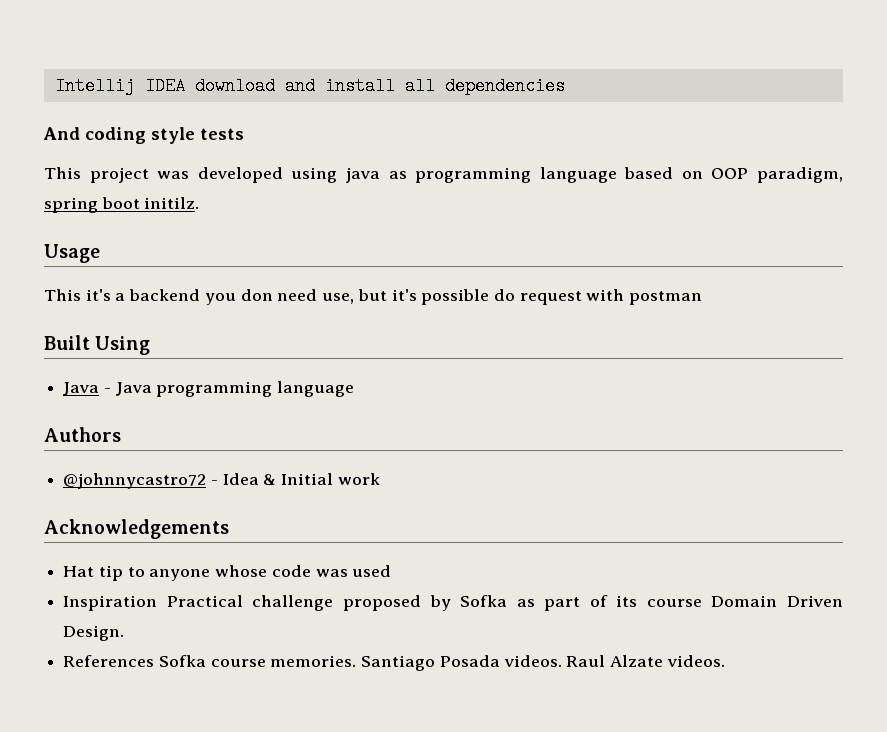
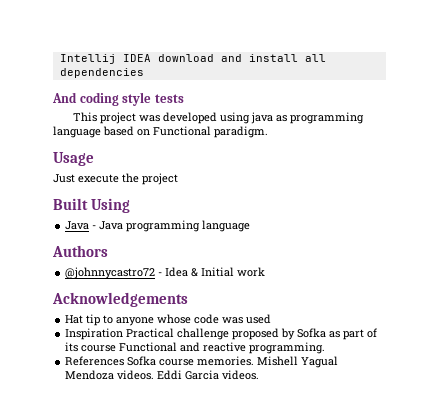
[711,167,844,183] [44,197,200,213] [44,244,100,263] [44,289,703,305] OOP paradigm, spring boot initilz. // Usage // This it's a backend you don need use, but it's possible do request with postman -> [153,126,268,138] [53,152,94,166] [53,173,178,185] Functional paradigm. // Usage // Just execute the project
[711,595,843,607] [63,625,125,641] Domain Driven Design. -> [119,342,326,354] Functional and reactive programming.
[361,655,664,671] Santiago Posada videos. Raul Alzate -> [257,356,339,368] [65,370,220,380] Mishell Yagual Mendoza videos. Eddi Garcia

